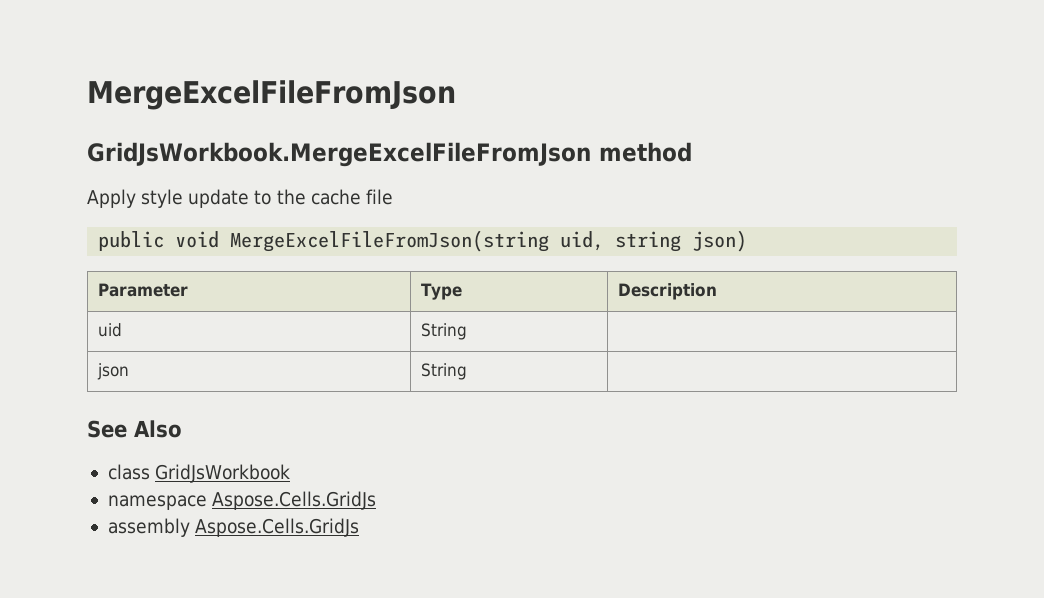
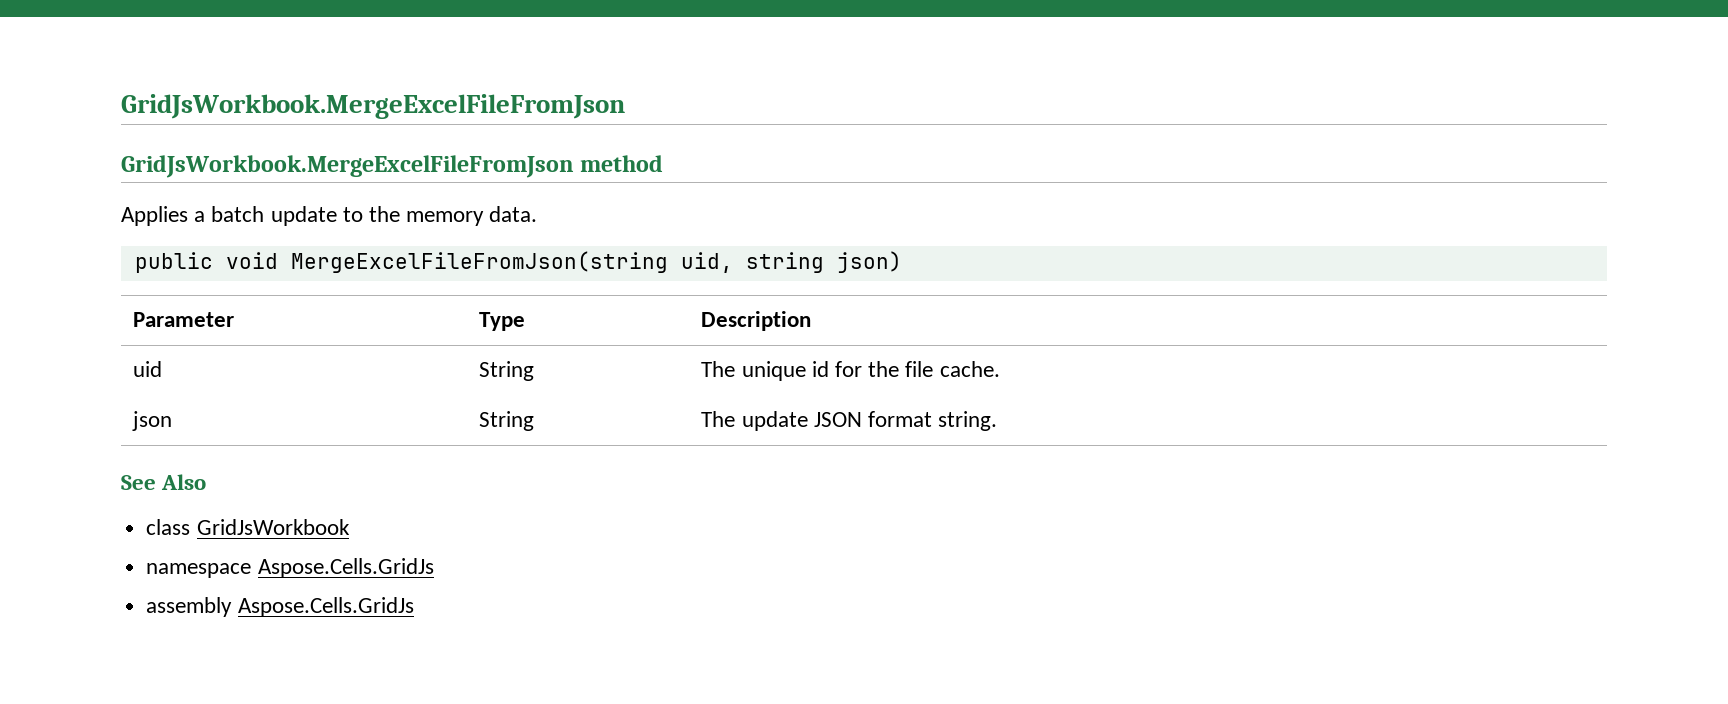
[87,80,456,110] MergeExcelFileFromJson -> [121,94,625,119] GridJsWorkbook.MergeExcelFileFromJson
[87,189,184,208] Apply style -> [121,206,265,226] Applies a batch
[310,189,393,205] cache file -> [406,206,538,226] memory data.
[96,363,129,380] [420,363,467,380] // json | String | -> [701,361,1000,381] [132,411,173,431] [479,411,535,431] [701,411,998,431] The unique id for the file cache. // json | String | The update JSON format string.

